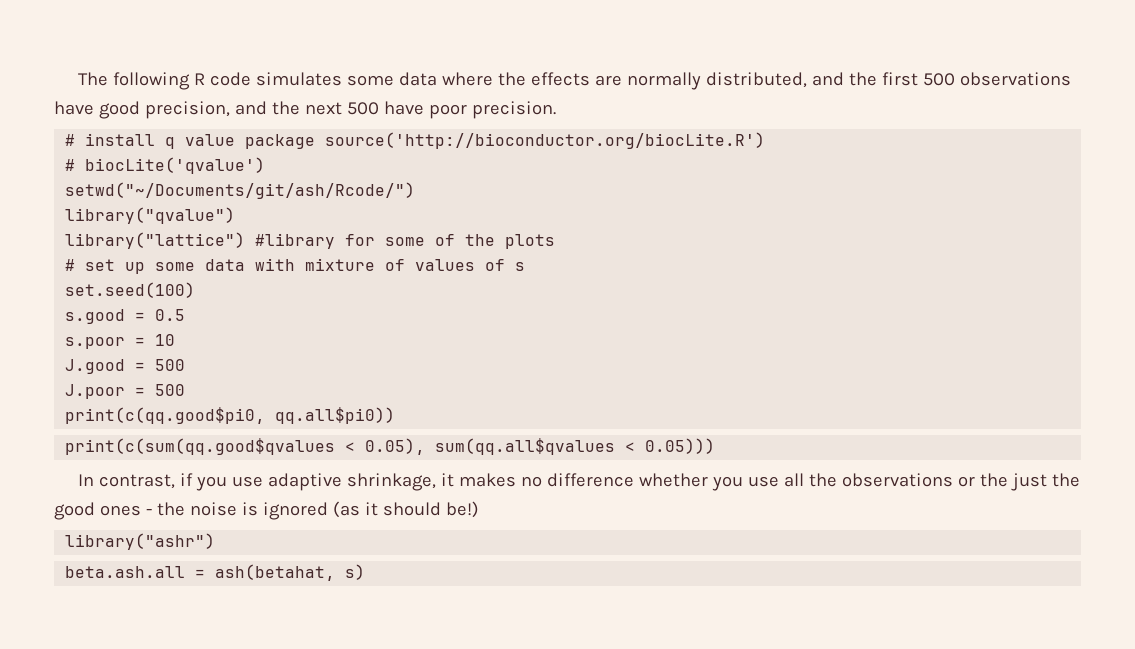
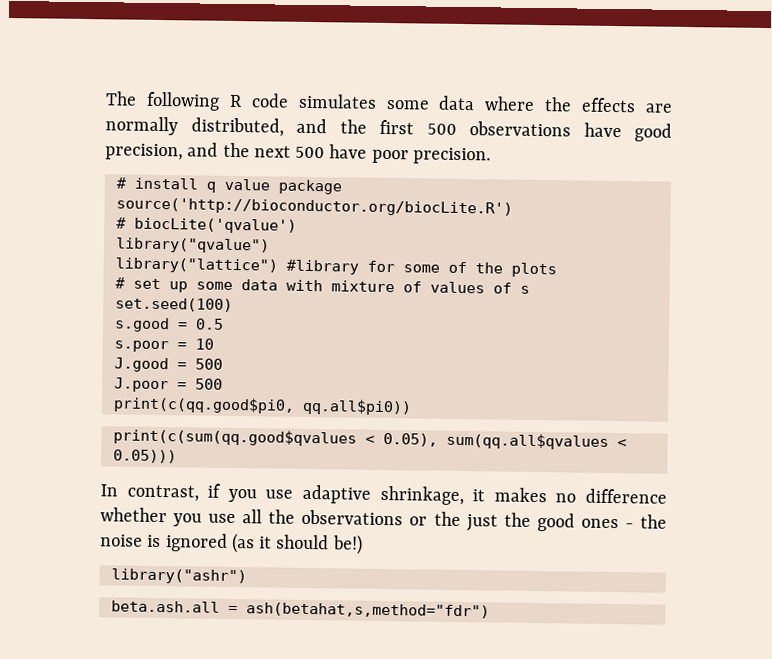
[65,182,416,199] // setwd("~/Documents/git/ash/Rcode/") -> (297, 225) none
[215,564,366,581] ash(betahat, s) -> [245,602,490,619] ash(betahat,s,method="fdr")

